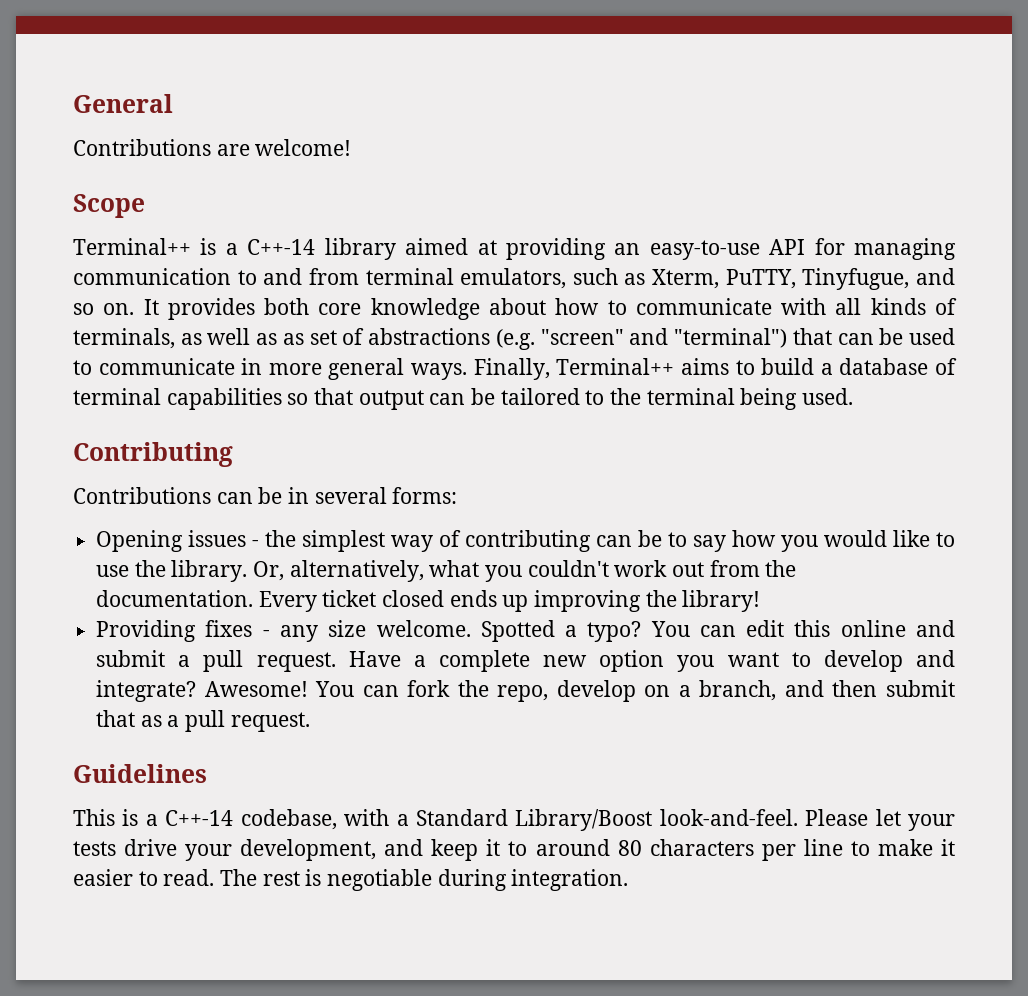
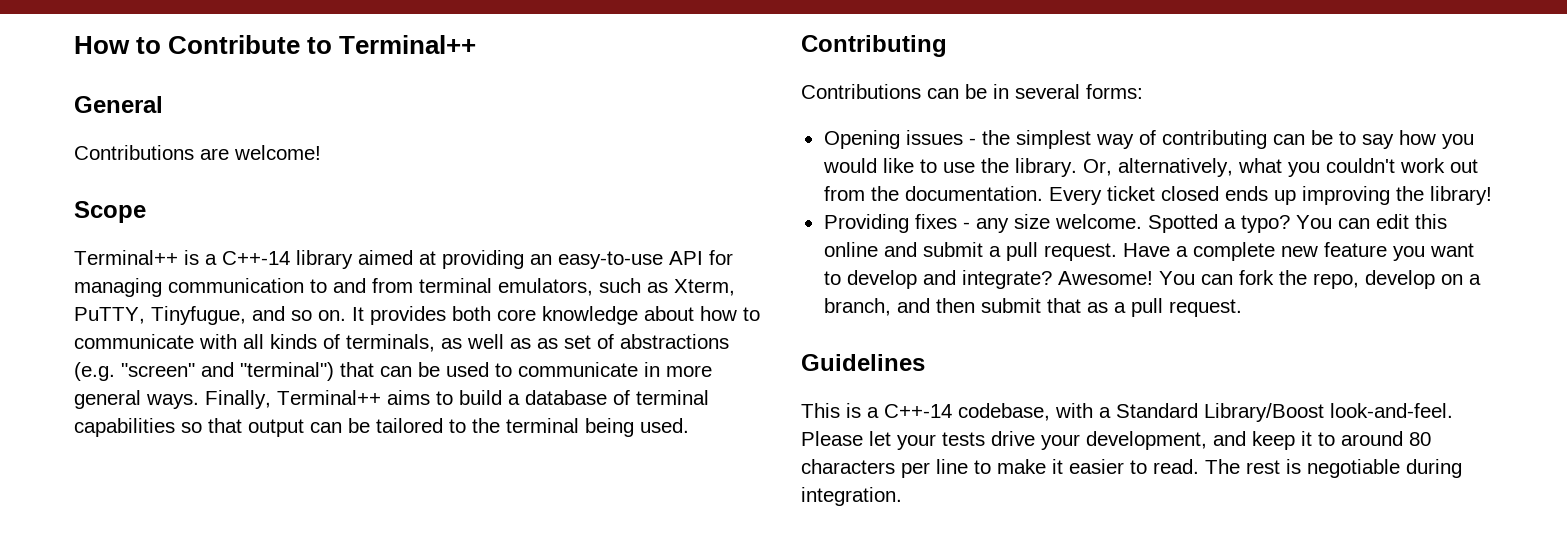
(73, 103) none -> [74,35,477,54] How to Contribute to Terminal++ //
[599,650,665,672] option -> [1323,242,1387,257] feature

